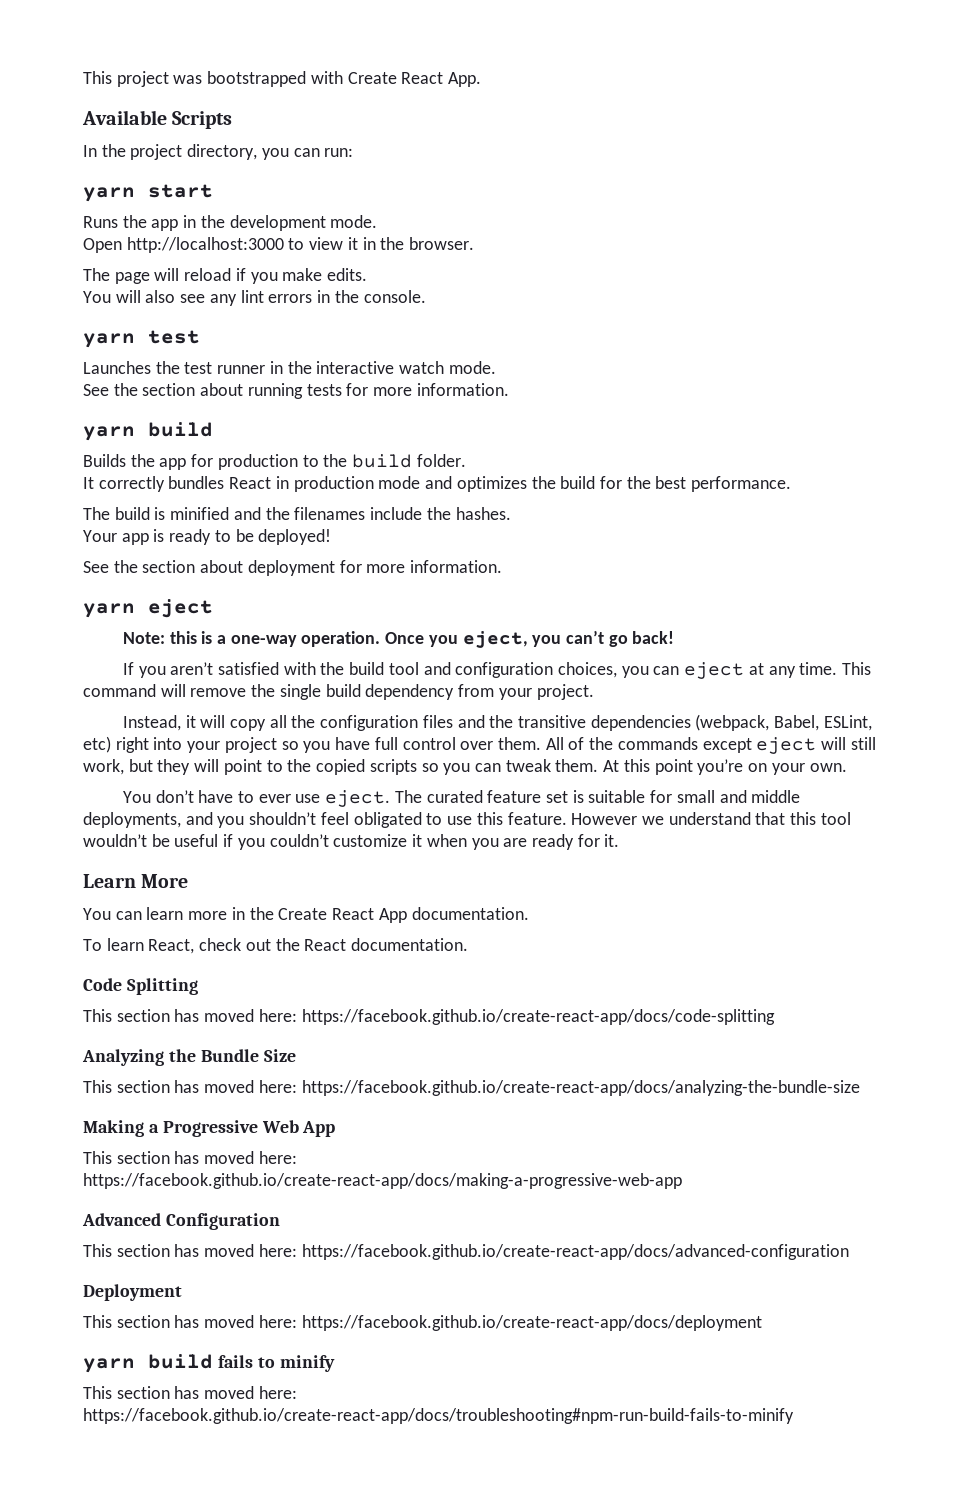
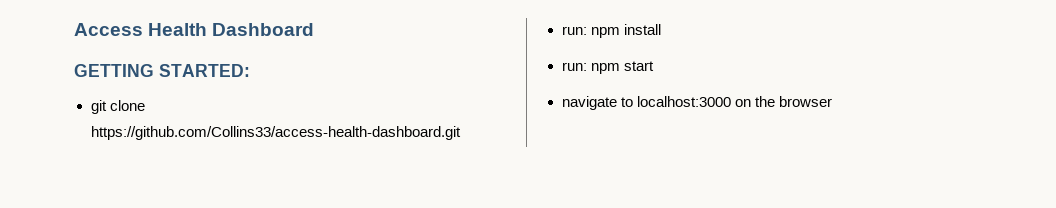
[83,71,482,87] [82,110,233,129] [83,144,354,160] [83,184,213,202] [83,215,378,231] [83,237,475,253] [83,268,368,284] [83,290,426,306] [83,330,200,348] [83,361,496,374] [83,383,509,399] [83,422,213,441] [83,454,466,470] [83,476,792,492] [83,507,511,520] [83,529,332,545] [83,560,503,576] [83,599,213,618] [122,630,675,648] [122,662,872,679] [83,684,594,700] [122,714,872,731] [83,736,876,754] [83,759,847,775] [122,790,801,807] [83,812,851,828] [83,834,620,850] [83,874,189,888] [83,907,529,923] [83,938,469,954] [83,978,198,995] [83,1009,775,1025] [82,1049,296,1066] [83,1080,860,1096] [83,1120,336,1137] [83,1151,297,1164] [83,1173,682,1189] [82,1213,280,1230] [83,1244,849,1260] [83,1284,182,1301] [83,1315,762,1331] [83,1354,335,1373] [83,1386,297,1399] [83,1408,794,1424] This project was bootstrapped with Create React App. // Available Scripts // In the project directory, you can run: // yarn start // Runs the app in the development mode. // Open http://localhost:3000 to view it in the browser. // The page will reload if you make edits. // You will also see any lint errors in the console. // yarn test // Launches the test runner in the interactive watch mode. // See the section about running tests for more information. // yarn build // Builds the app for production to the build folder. // It correctly bundles React in production mode and optimizes the build for the best performance. // The build is minified and the filenames include the hashes. // Your app is ready to be deployed! // See the section about deployment for more information. // yarn eject // Note: this is a one-way operation. Once you eject, you can’t go back! // If you aren’t satisfied with the build tool and configuration choices, you can eject at any time. This command will remove the single build dependency from your project. // Instead, it will copy all the configuration files and the transitive dependencies (webpack, Babel, ESLint, etc) right into your project so you have full control over them. All of the commands except eject will still work, but they will point to the copied scripts so you can tweak them. At this point you’re on your own. // You don’t have to ever use eject. The curated feature set is suitable for small and middle deployments, and you shouldn’t feel obligated to use this feature. However we understand that this tool wouldn’t be useful if you couldn’t customize it when you are ready for it. // Learn More // You can learn more in the Create React App documentation. // To learn React, check out the React documentation. // Code Splitting // This section has moved here: https://facebook.github.io/create-react-app/docs/code-splitting // Analyzing the Bundle Size // This section has moved here: https://facebook.github.io/create-react-app/docs/analyzing-the-bundle-size // Making a Progressive Web App // This section has moved here: https://facebook.github.io/create-react-app/docs/making-a-progressive-web-app // Advanced Configuration // This section has moved here: https://facebook.github.io/create-react-app/docs/advanced-configuration // Deployment // This section has moved here: https://facebook.github.io/create-react-app/docs/deployment // yarn build fails to minify // This section has moved here: https://facebook.github.io/create-react-app/docs/troubleshooting#npm-run-build-fails-to-minify -> [74,23,315,36] [74,64,250,77] [90,100,145,114] [90,126,461,140] [561,24,661,38] [561,61,654,74] [561,96,832,110] Access Health Dashboard // GETTING STARTED: // git clone https://github.com/Collins33/access-health-dashboard.git // run: npm install // run: npm start // navigate to localhost:3000 on the browser

